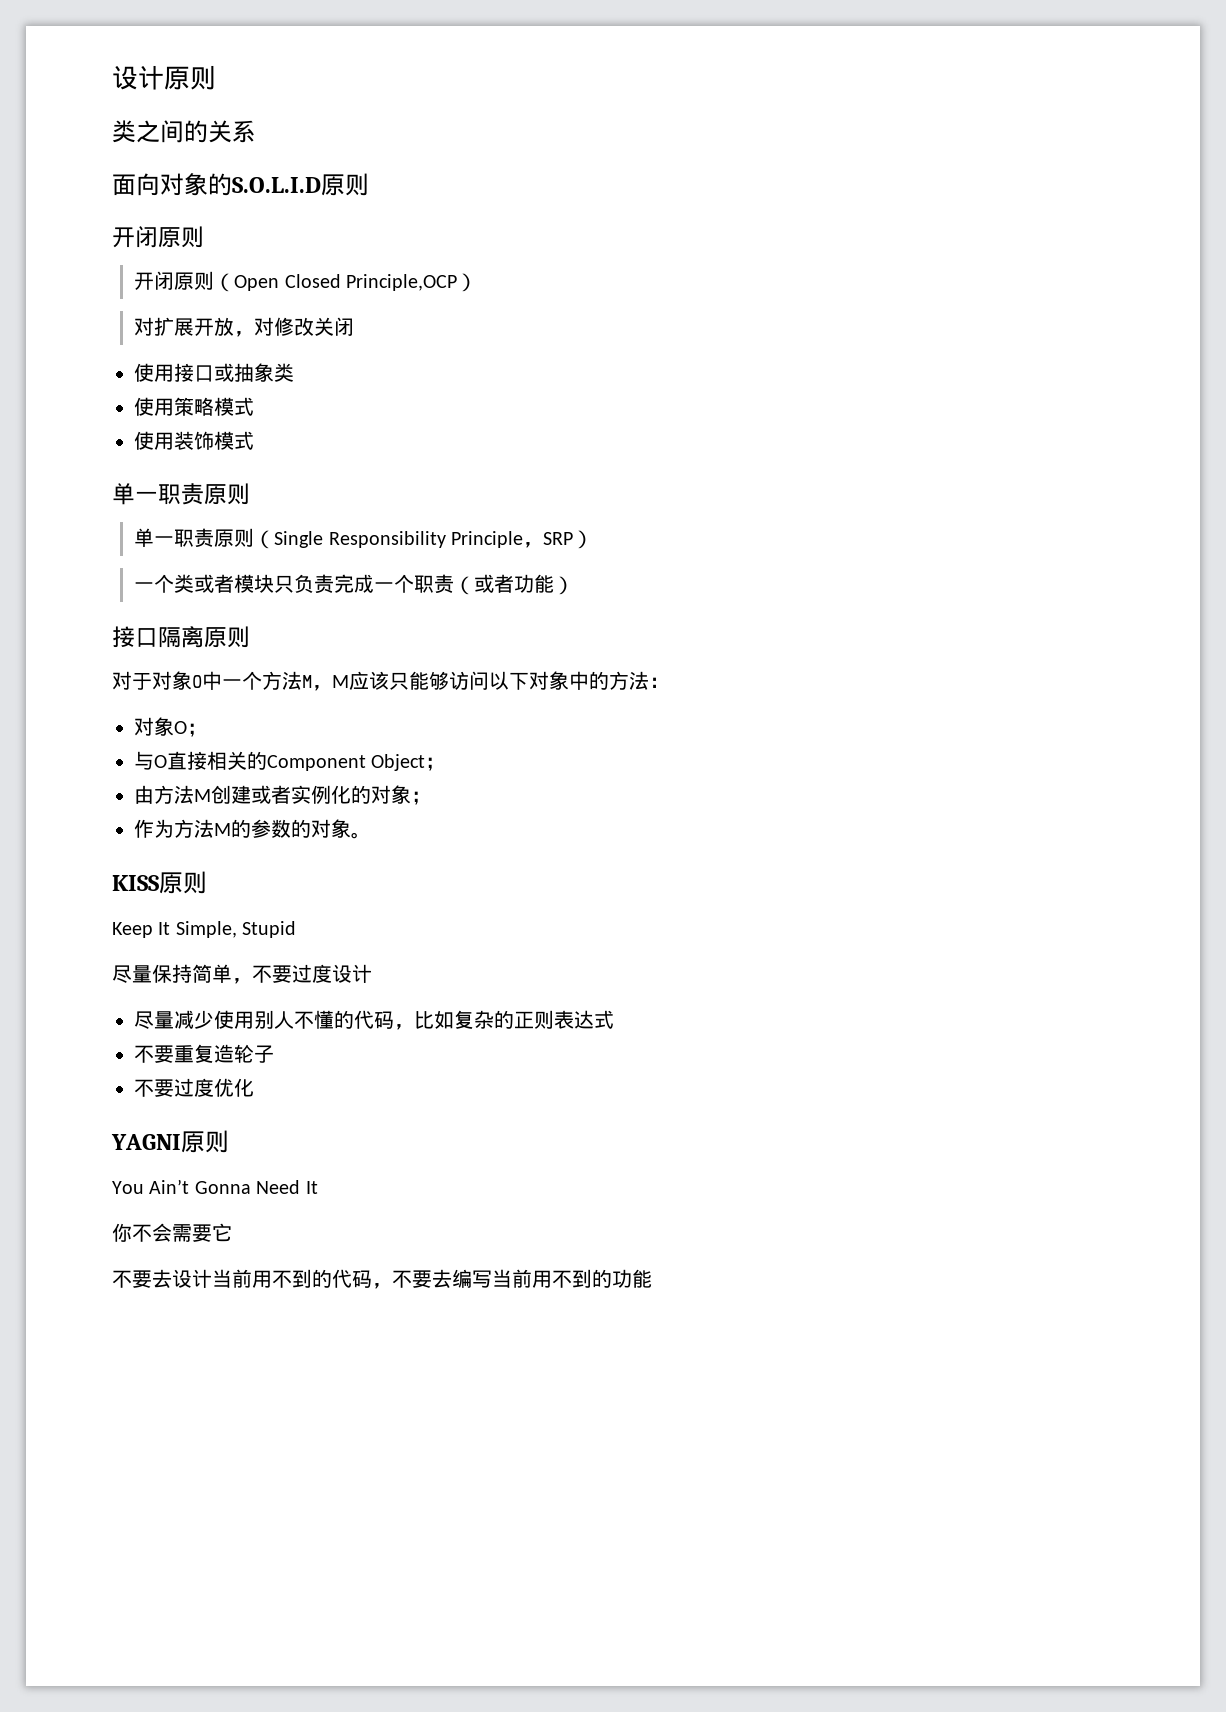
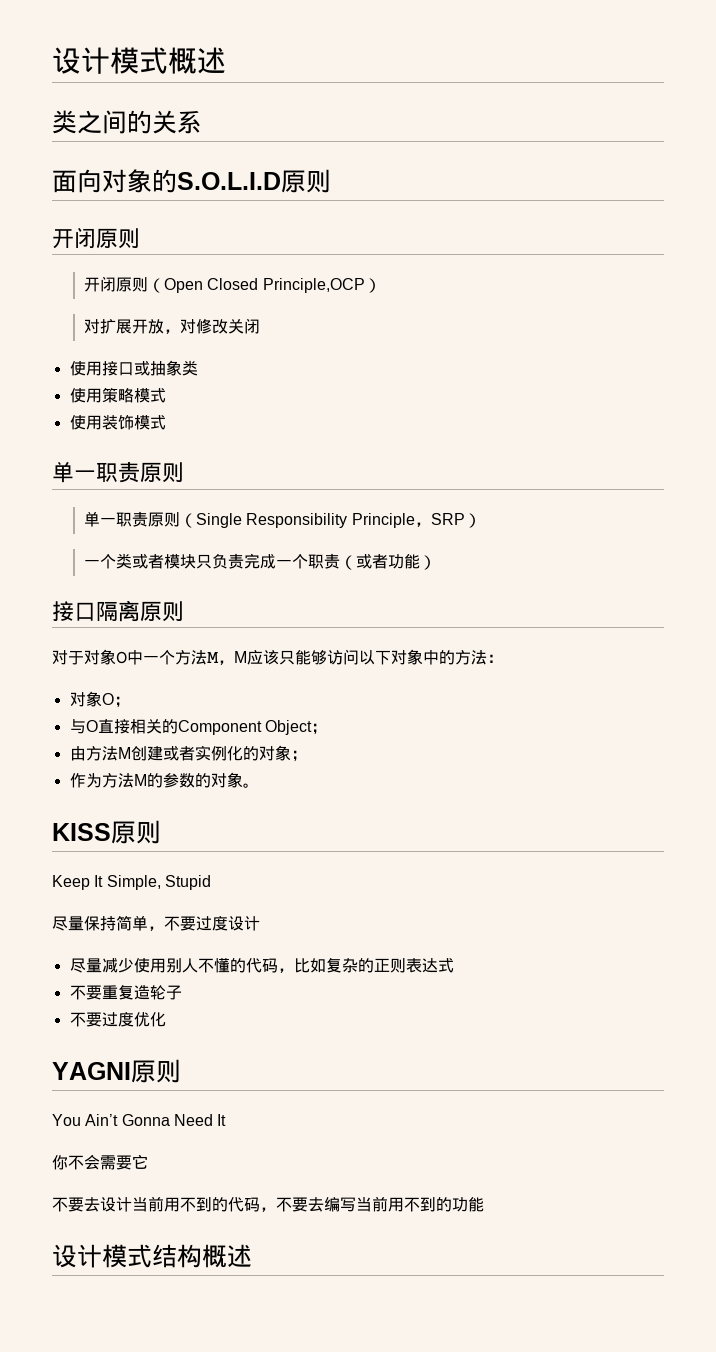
[112,65,216,90] 设计原则 -> [52,47,226,74] 设计模式概述
(652, 1278) none -> [52,1244,252,1268] // 设计模式结构概述

